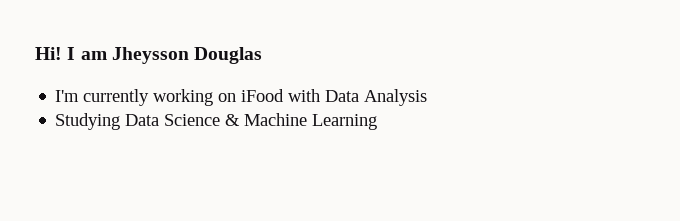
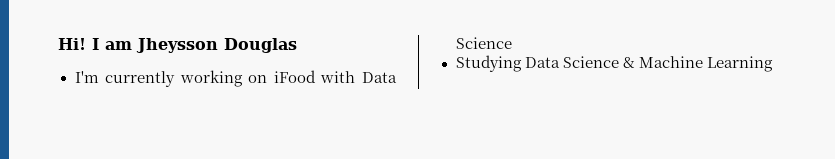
[364,89,428,106] Analysis -> [455,37,512,49] Science

